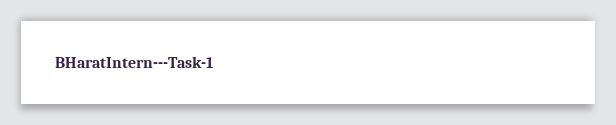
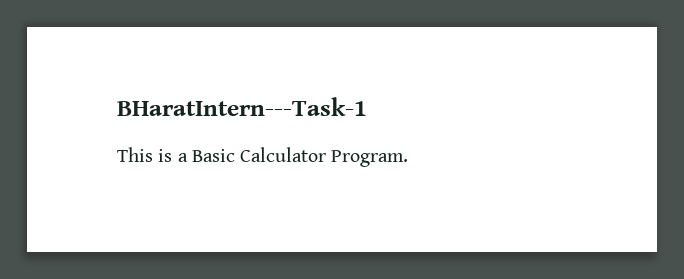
(213, 62) none -> [117,147,409,167] // This is a Basic Calculator Program.

